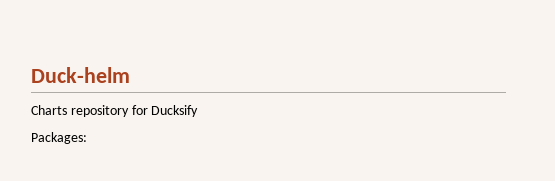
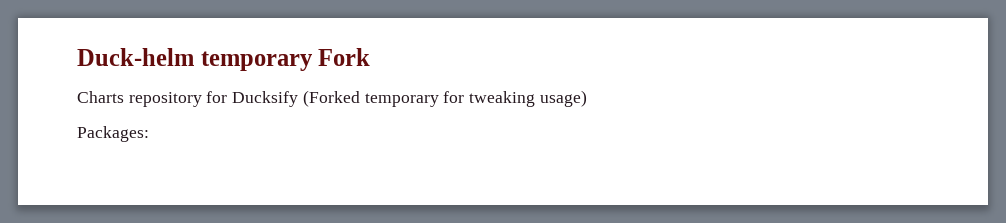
(130, 75) none -> [200,48,371,71] temporary Fork
(199, 111) none -> [302,90,587,107] (Forked temporary for tweaking usage)

